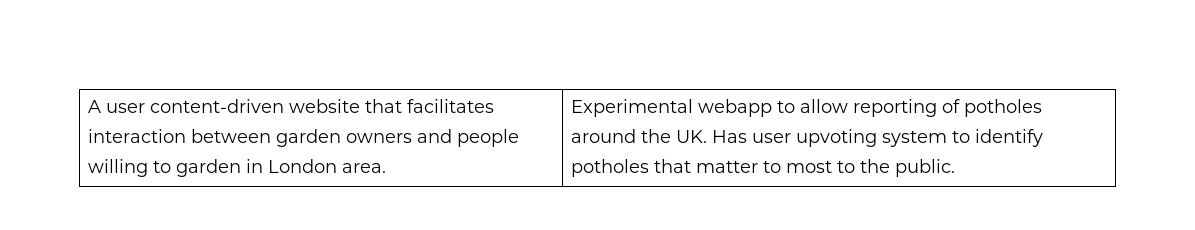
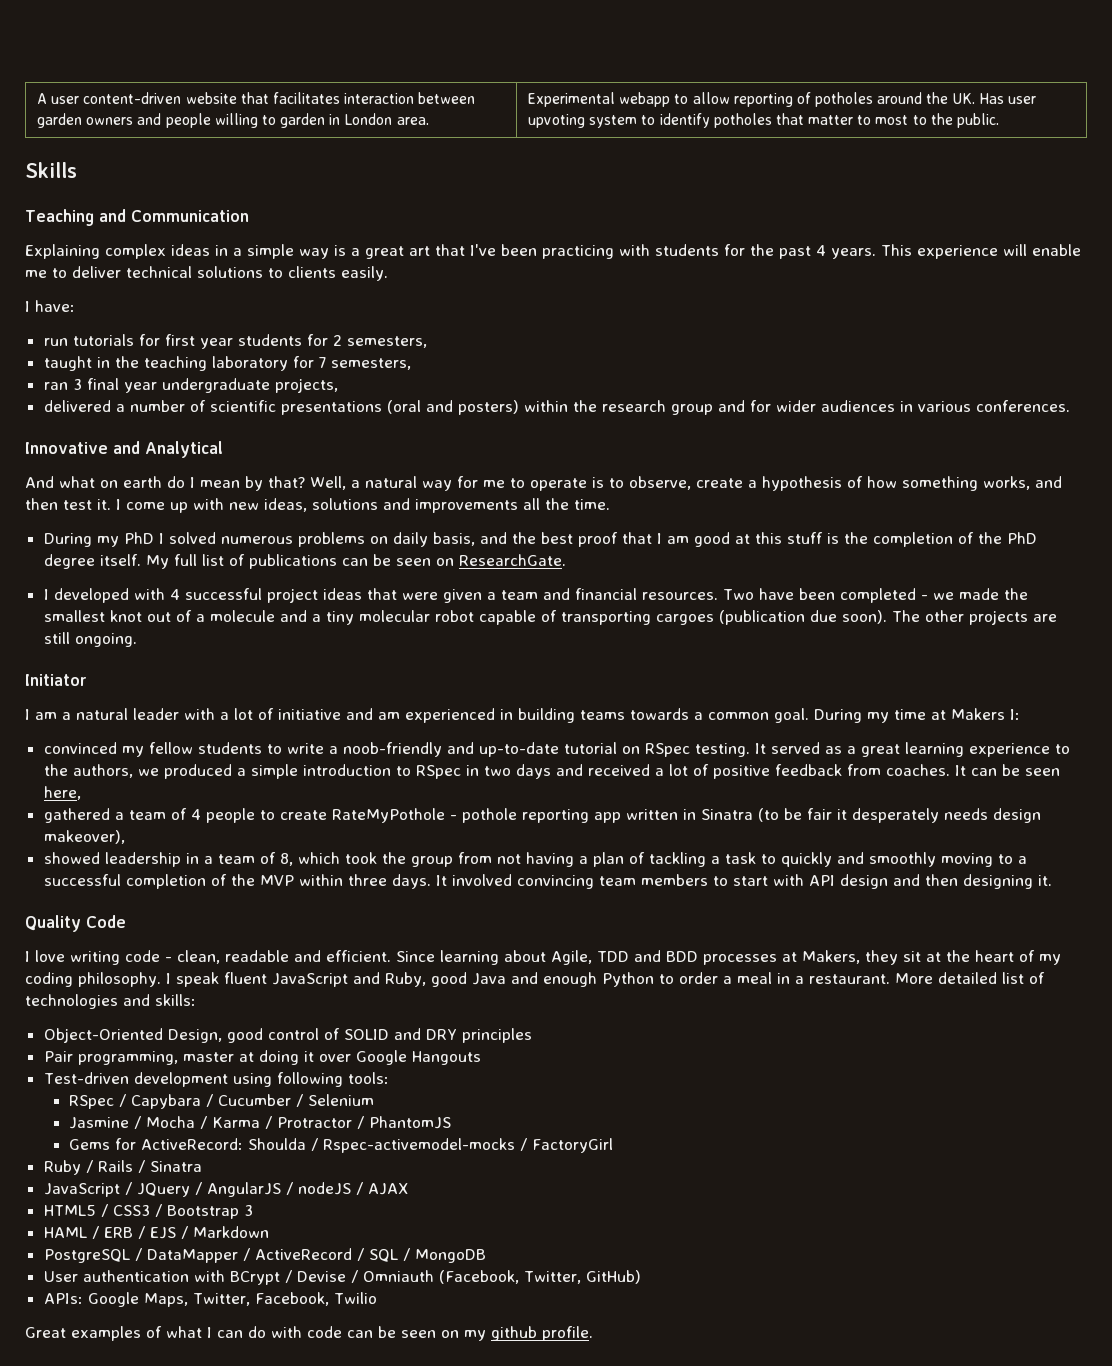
(956, 168) none -> [25,162,77,178] [25,209,249,226] [25,244,1081,259] [25,266,388,281] [25,300,75,312] [43,334,427,349] [43,356,411,371] [43,378,338,393] [43,400,1070,415] [25,441,223,458] [25,476,1062,491] [25,498,610,513] [43,532,1037,547] [43,554,566,569] [43,588,1028,603] [43,610,1057,625] [43,632,137,647] [25,674,87,686] [25,708,1020,723] [43,742,1070,757] [43,764,1060,779] [43,786,81,800] [43,808,1041,823] [43,830,125,844] [43,852,1027,867] [43,874,1052,889] [25,915,126,932] [25,950,1061,965] [25,972,1045,987] [25,994,196,1009] [43,1028,532,1043] [43,1050,481,1065] [43,1072,389,1087] [68,1094,374,1109] [68,1116,451,1129] [68,1138,613,1153] [43,1160,202,1175] [43,1182,408,1197] [43,1204,253,1219] [43,1226,269,1239] [43,1248,486,1263] [43,1270,641,1285] [43,1292,377,1307] [25,1326,593,1341] // Skills // Teaching and Communication // Explaining complex ideas in a simple way is a great art that I've been practicing with students for the past 4 years. This experience will enable me to deliver technical solutions to clients easily. // I have: // run tutorials for first year students for 2 semesters, // taught in the teaching laboratory for 7 semesters, // ran 3 final year undergraduate projects, // delivered a number of scientific presentations (oral and posters) within the research group and for wider audiences in various conferences. // Innovative and Analytical // And what on earth do I mean by that? Well, a natural way for me to operate is to observe, create a hypothesis of how something works, and then test it. I come up with new ideas, solutions and improvements all the time. // During my PhD I solved numerous problems on daily basis, and the best proof that I am good at this stuff is the completion of the PhD degree itself. My full list of publications can be seen on ResearchGate. // I developed with 4 successful project ideas that were given a team and financial resources. Two have been completed - we made the smallest knot out of a molecule and a tiny molecular robot capable of transporting cargoes (publication due soon). The other projects are still ongoing. // Initiator // I am a natural leader with a lot of initiative and am experienced in building teams towards a common goal. During my time at Makers I: // convinced my fellow students to write a noob-friendly and up-to-date tutorial on RSpec testing. It served as a great learning experience to the authors, we produced a simple introduction to RSpec in two days and received a lot of positive feedback from coaches. It can be seen here, // gathered a team of 4 people to create RateMyPothole - pothole reporting app written in Sinatra (to be fair it desperately needs design makeover), // showed leadership in a team of 8, which took the group from not having a plan of tackling a task to quickly and smoothly moving to a successful completion of the MVP within three days. It involved convincing team members to start with API design and then designing it. // Quality Code // I love writing code - clean, readable and efficient. Since learning about Agile, TDD and BDD processes at Makers, they sit at the heart of my coding philosophy. I speak fluent JavaScript and Ruby, good Java and enough Python to order a meal in a restaurant. More detailed list of technologies and skills: // Object-Oriented Design, good control of SOLID and DRY principles // Pair programming, master at doing it over Google Hangouts // Test-driven development using following tools: // RSpec / Capybara / Cucumber / Selenium // Jasmine / Mocha / Karma / Protractor / PhantomJS // Gems for ActiveRecord: Shoulda / Rspec-activemodel-mocks / FactoryGirl // Ruby / Rails / Sinatra // JavaScript / JQuery / AngularJS / nodeJS / AJAX // HTML5 / CSS3 / Bootstrap 3 // HAML / ERB / EJS / Markdown // PostgreSQL / DataMapper / ActiveRecord / SQL / MongoDB // User authentication with BCrypt / Devise / Omniauth (Facebook, Twitter, GitHub) // APIs: Google Maps, Twitter, Facebook, Twilio // Great examples of what I can do with code can be seen on my github profile.

